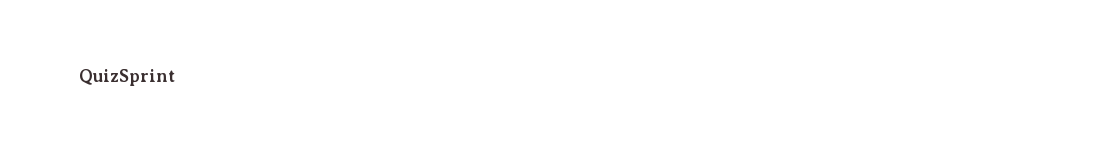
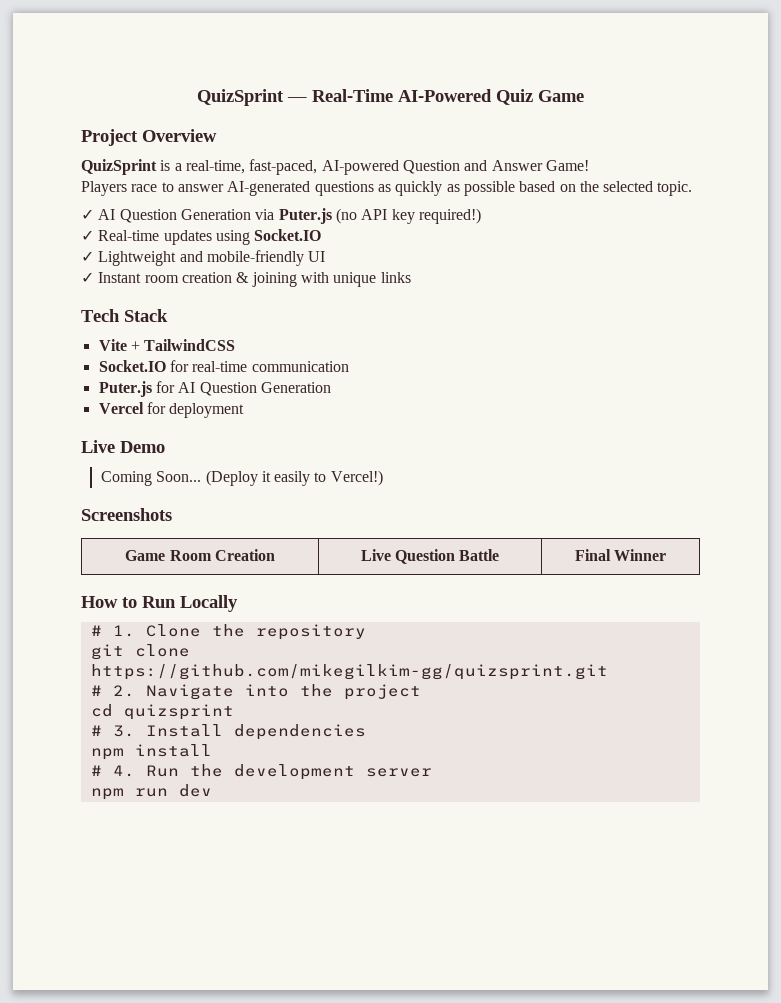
[79,69,175,86] QuizSprint -> [197,89,584,106] [81,129,217,146] [81,159,589,175] [81,181,693,196] [81,208,481,224] [81,229,322,245] [81,250,326,266] [81,272,411,287] [81,309,168,322] [98,339,236,351] [98,360,349,372] [98,381,331,397] [98,402,245,418] [81,440,165,453] [100,470,383,486] [81,508,172,521] [125,549,275,561] [360,549,500,564] [574,549,667,561] [81,595,238,612] [90,624,366,640] [90,644,190,660] [90,664,608,680] [90,684,421,700] [90,704,234,720] [90,724,366,740] [90,744,212,760] [90,764,432,780] [90,784,212,800] QuizSprint — Real-Time AI-Powered Quiz Game // Project Overview // QuizSprint is a real-time, fast-paced, AI-powered Question and Answer Game! // Players race to answer AI-generated questions as quickly as possible based on the selected topic. // ✓ AI Question Generation via Puter.js (no API key required!) // ✓ Real-time updates using Socket.IO // ✓ Lightweight and mobile-friendly UI // ✓ Instant room creation & joining with unique links // Tech Stack // Vite + TailwindCSS // Socket.IO for real-time communication // Puter.js for AI Question Generation // Vercel for deployment // Live Demo // Coming Soon... (Deploy it easily to Vercel!) // Screenshots // Game Room Creation | Live Question Battle | Final Winner // How to Run Locally // # 1. Clone the repository // git clone https://github.com/mikegilkim-gg/quizsprint.git // # 2. Navigate into the project // cd quizsprint // # 3. Install dependencies // npm install // # 4. Run the development server // npm run dev

